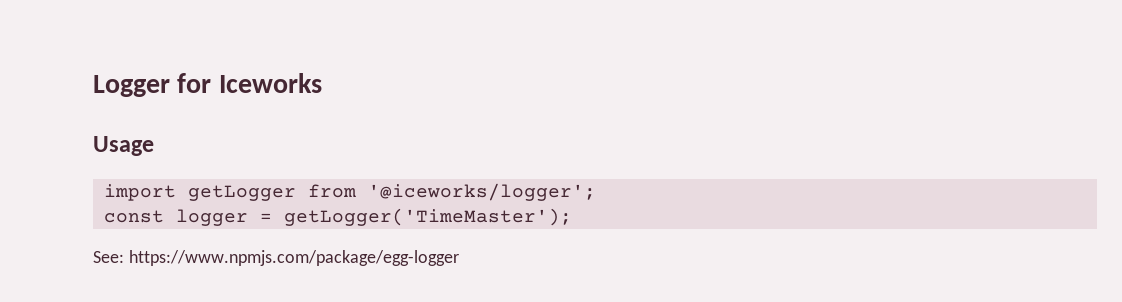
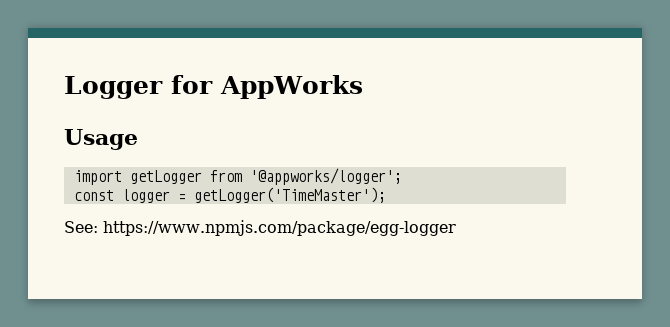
[218,73,322,93] Iceworks -> [220,75,363,99] AppWorks
[367,183,596,201] '@iceworks/logger'; -> [249,168,402,185] '@appworks/logger';

